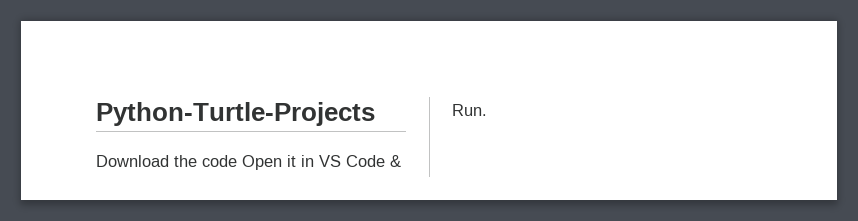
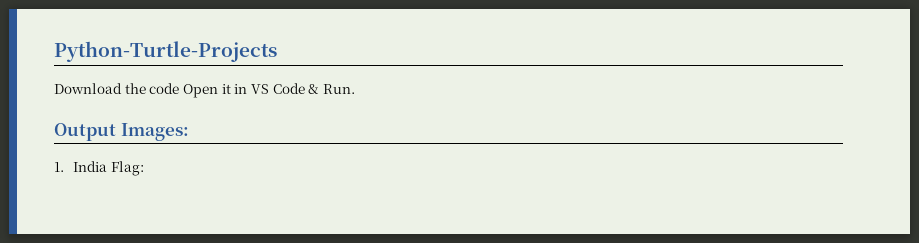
(487, 110) none -> [54,123,189,141] [54,161,145,176] // Output Images: // 1. India Flag:

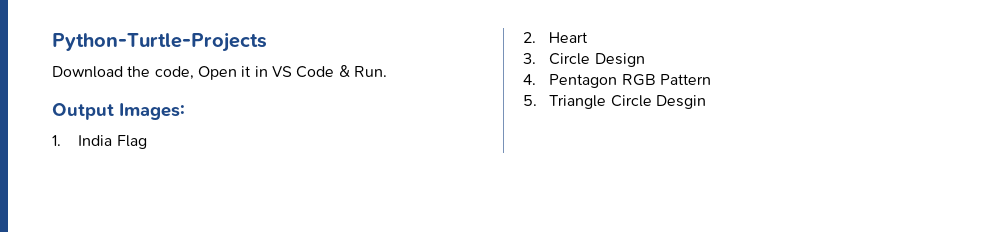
[149,83,180,94] code -> [154,66,194,80] code,
[111,161,145,176] Flag: -> [116,135,147,149] [523,32,589,43] [523,53,645,67] [523,74,711,88] [523,95,706,109] Flag // 2. Heart // 3. Circle Design // 4. Pentagon RGB Pattern // 5. Triangle Circle Desgin

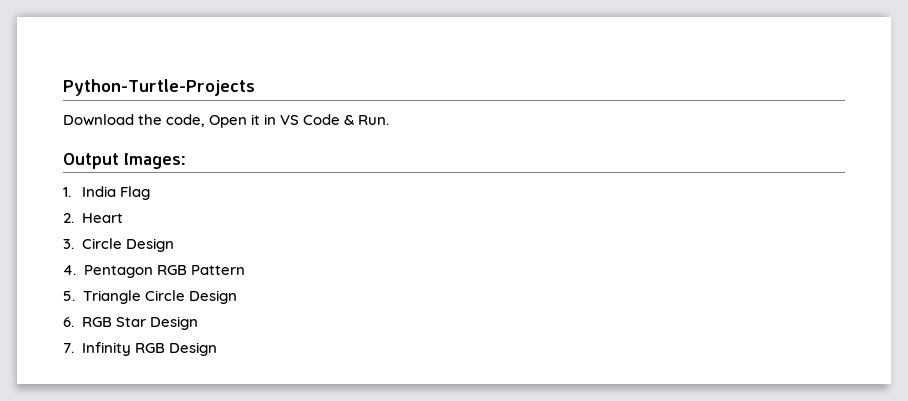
[655,95,706,109] Desgin -> [188,290,237,304] [63,316,199,330] [63,342,218,356] Design // 6. RGB Star Design // 7. Infinity RGB Design

